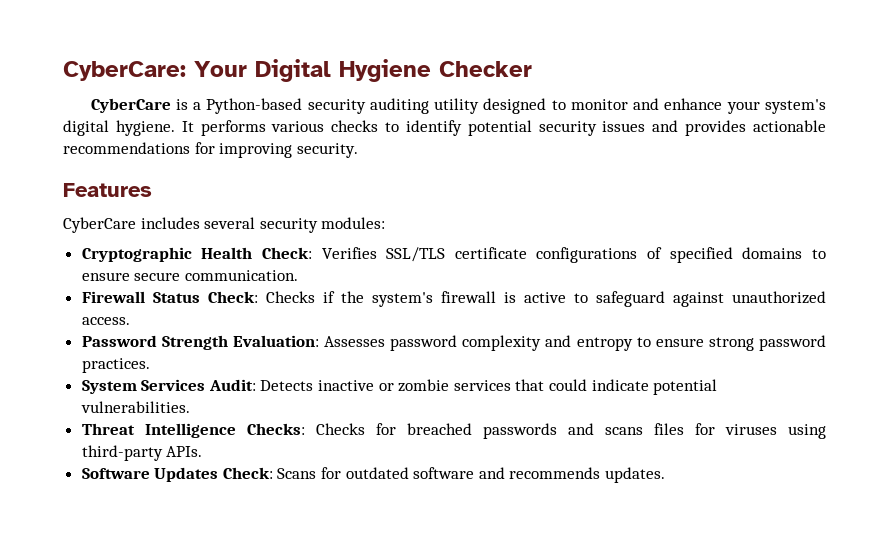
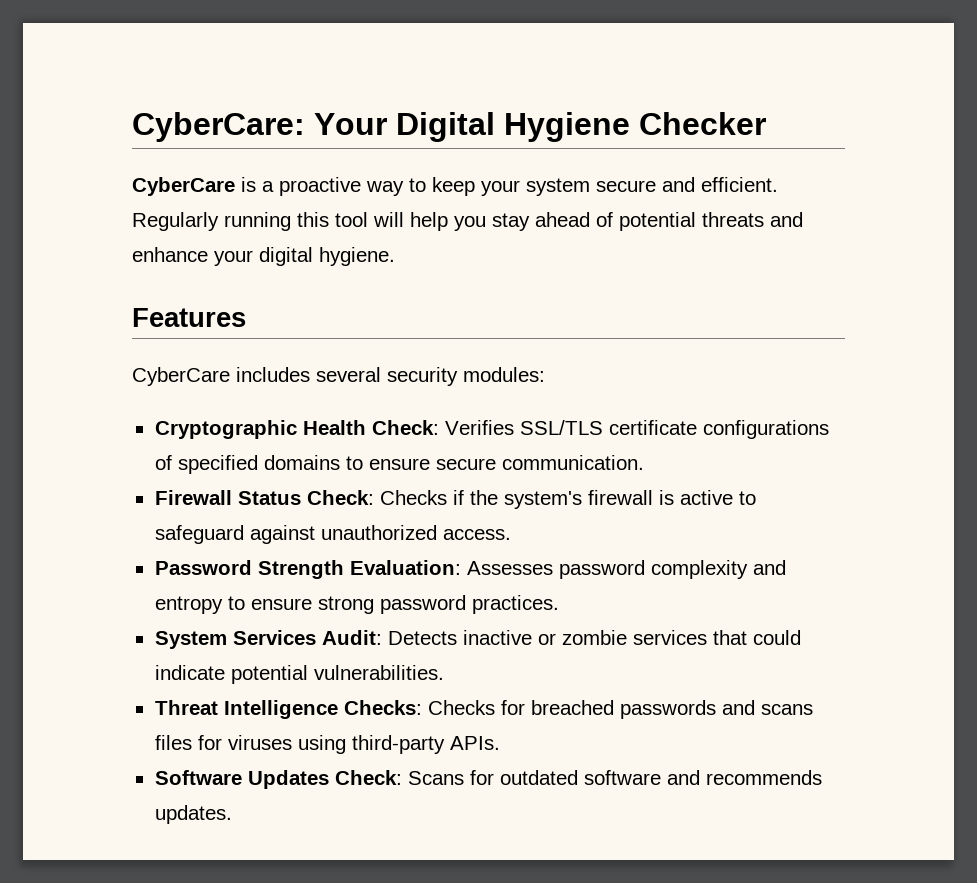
[206,98,628,114] Python-based security auditing utility designed to monitor -> [279,177,778,196] [132,212,764,231] proactive way to keep your system secure and efficient. Regularly running this tool will help you stay ahead of potential threats
[764,99,826,114] system's -> (253, 258) none
[181,120,826,136] [63,142,358,158] It performs various checks to identify potential security issues and provides actionable recommendations for improving security. -> (395, 256) none

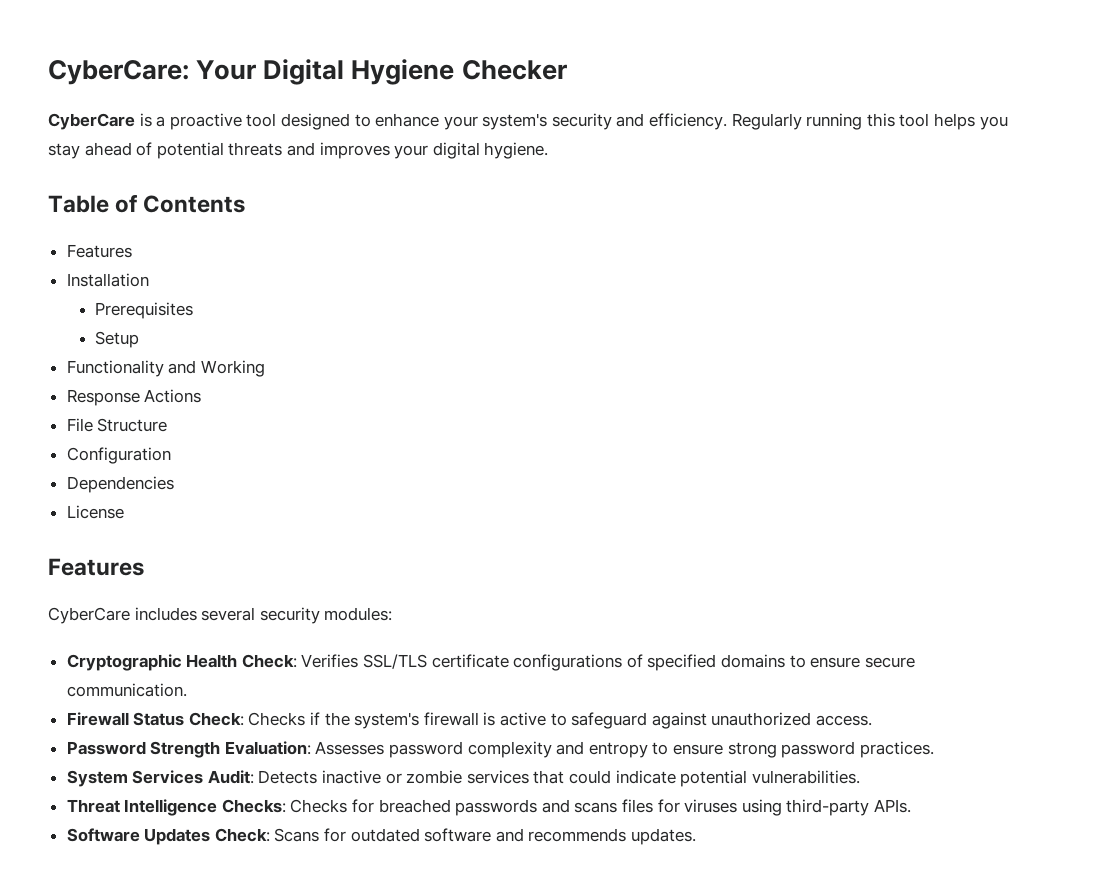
[366,177,778,196] way to keep your system secure and efficient. -> [246,113,728,130] tool designed to enhance your system's security and efficiency.
[373,212,448,231] will help -> [934,113,976,130] helps
[132,247,208,262] enhance -> [319,142,390,159] improves
(395, 256) none -> [48,194,246,213] [66,244,132,258] [66,273,149,287] [95,302,194,319] [95,331,140,348] [66,360,265,377] [66,389,202,406] [66,418,168,432] [66,447,171,464] [66,476,174,493] [66,505,124,519] // Table of Contents // Features // Installation // Prerequisites // Setup // Functionality and Working // Response Actions // File Structure // Configuration // Dependencies // License

